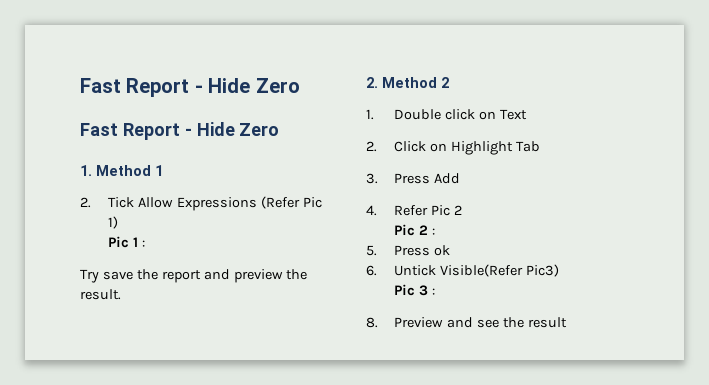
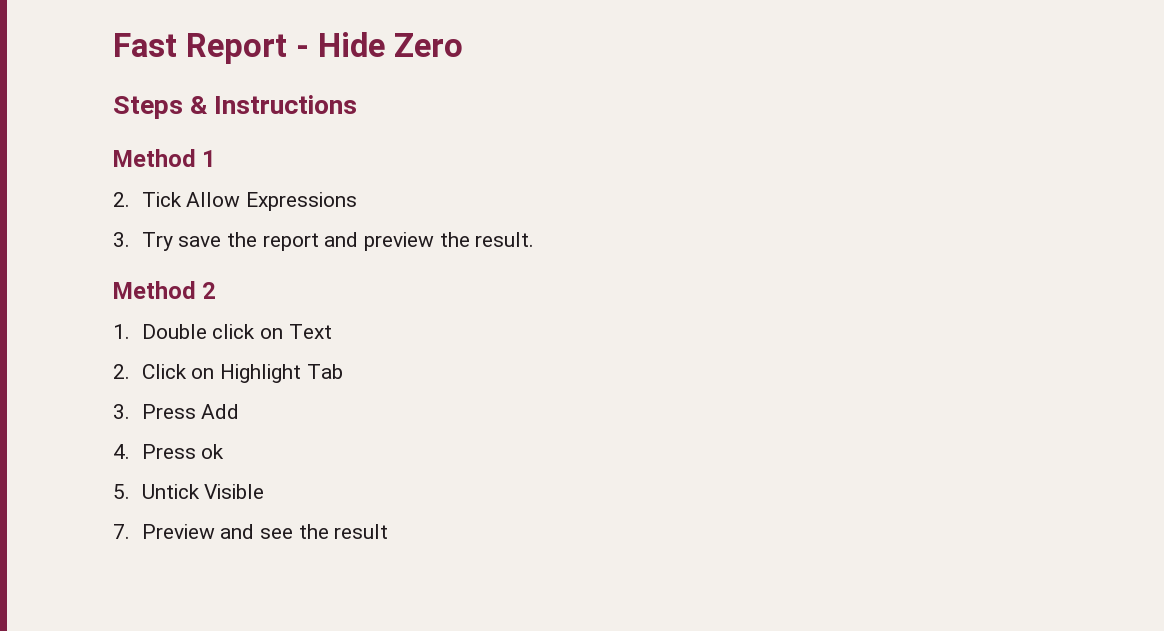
[80,78,300,97] [80,122,280,140] [80,165,92,176] Fast Report - Hide Zero // Fast Report - Hide Zero // 1. -> [113,32,463,64] [113,95,358,119] Fast Report - Hide Zero // Steps & Instructions //
[260,196,322,209] [108,216,119,229] [108,236,146,248] (Refer Pic 1) // Pic 1 : // -> [113,232,130,247] // 3.
[366,77,378,88] 2. -> (535, 239) none
[394,205,463,216] [394,224,436,236] [366,245,451,256] [366,264,560,277] [394,284,436,296] [366,317,378,328] Refer Pic 2 // Pic 2 : // 5. Press ok // 6. Untick Visible(Refer Pic3) // Pic 3 : // 8. -> [141,444,225,459] [113,484,265,499] [113,524,130,539] Press ok // 5. Untick Visible // 7.

